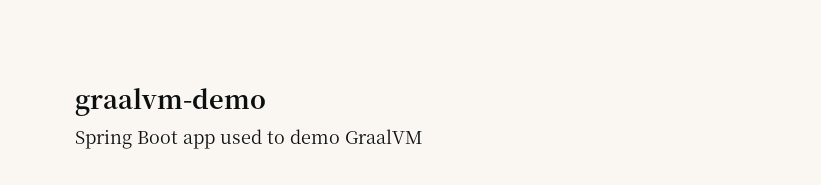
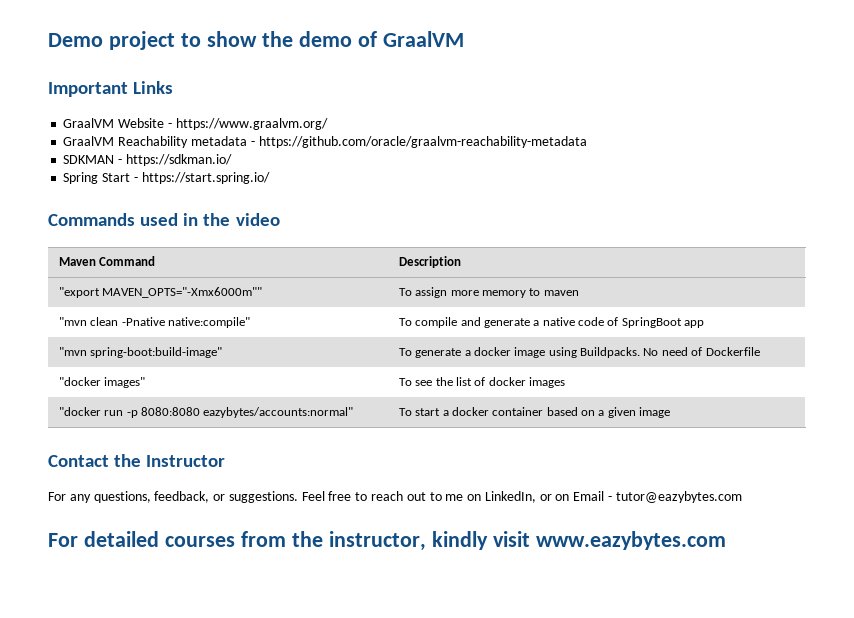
[75,88,266,116] [75,129,423,149] graalvm-demo // Spring Boot app used to demo GraalVM -> [48,31,464,50] [48,81,174,97] [63,118,328,130] [63,136,587,148] [63,154,232,166] [63,172,270,184] [48,213,280,226] [58,256,156,266] [398,256,461,268] [58,287,263,298] [398,287,579,298] [58,317,250,328] [398,317,705,328] [58,347,223,358] [398,347,760,358] [58,377,146,388] [398,377,566,388] [58,407,354,418] [398,407,671,418] [48,454,226,467] [48,491,742,503] [48,531,726,551] Demo project to show the demo of GraalVM // Important Links // GraalVM Website - https://www.graalvm.org/ // GraalVM Reachability metadata - https://github.com/oracle/graalvm-reachability-metadata // SDKMAN - https://sdkman.io/ // Spring Start - https://start.spring.io/ // Commands used in the video // Maven Command | Description // "export MAVEN_OPTS="-Xmx6000m"" | To assign more memory to maven // "mvn clean -Pnative native:compile" | To compile and generate a native code of SpringBoot app // "mvn spring-boot:build-image" | To generate a docker image using Buildpacks. No need of Dockerfile // "docker images" | To see the list of docker images // "docker run -p 8080:8080 eazybytes/accounts:normal" | To start a docker container based on a given image // Contact the Instructor // For any questions, feedback, or suggestions. Feel free to reach out to me on LinkedIn, or on Email - tutor@eazybytes.com // For detailed courses from the instructor, kindly visit www.eazybytes.com

